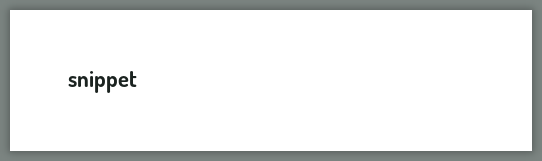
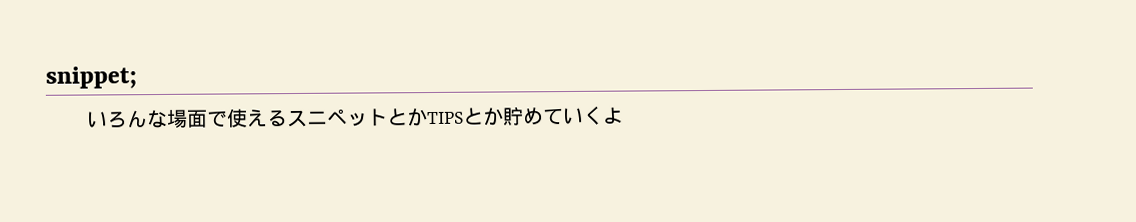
[68,71,137,93] snippet -> [45,66,137,89] [86,105,625,129] snippet; // いろんな場面で使えるスニペットとかTIPSとか貯めていくよ

